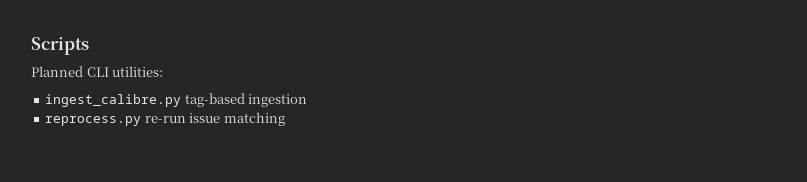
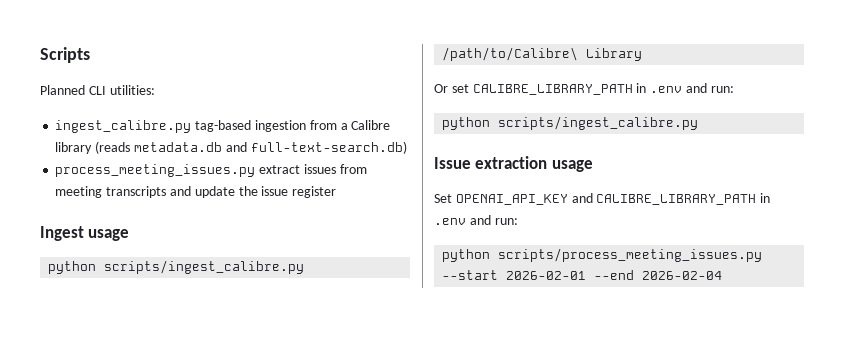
[45,112,285,126] // reprocess.py re-run issue matching -> [309,120,391,130] [55,141,407,154] [55,164,367,177] [55,186,337,198] [40,226,130,241] [48,260,305,274] [442,47,643,61] [434,83,734,95] [442,116,699,130] [434,156,593,172] [434,193,771,205] [434,215,518,225] [442,248,763,262] [442,270,723,280] from a Calibre library (reads metadata.db and full-text-search.db) // process_meeting_issues.py extract issues from meeting transcripts and update the issue register // Ingest usage // python scripts/ingest_calibre.py /path/to/Calibre\ Library // Or set CALIBRE_LIBRARY_PATH in .env and run: // python scripts/ingest_calibre.py // Issue extraction usage // Set OPENAI_API_KEY and CALIBRE_LIBRARY_PATH in .env and run: // python scripts/process_meeting_issues.py --start 2026-02-01 --end 2026-02-04

